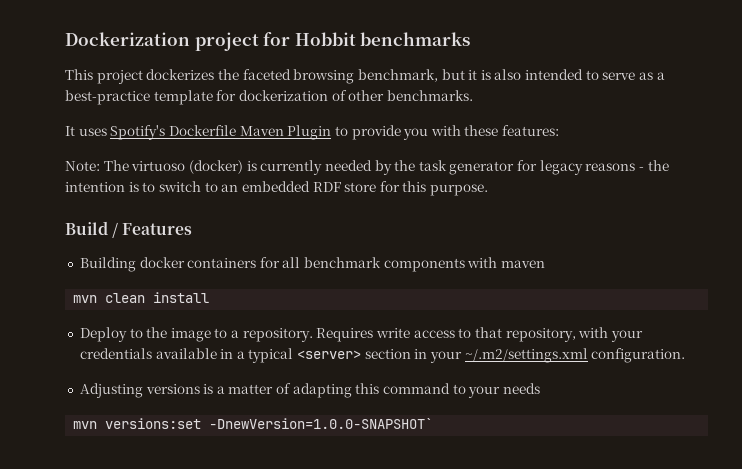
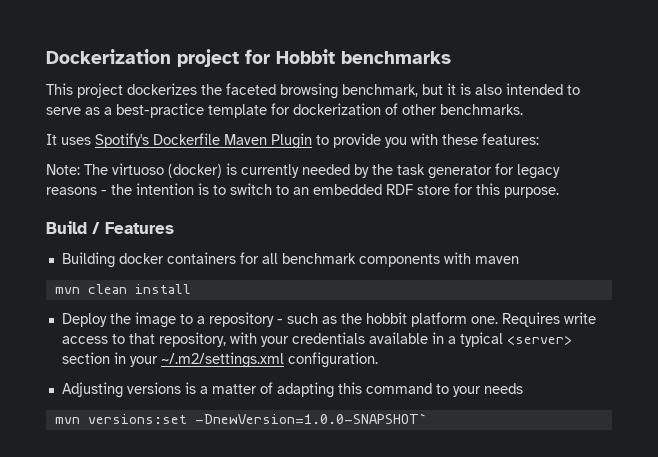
[129,328,143,338] to -> (107, 320) none
[242,328,313,342] repository. -> [208,312,498,327] repository - such as the hobbit platform one.

